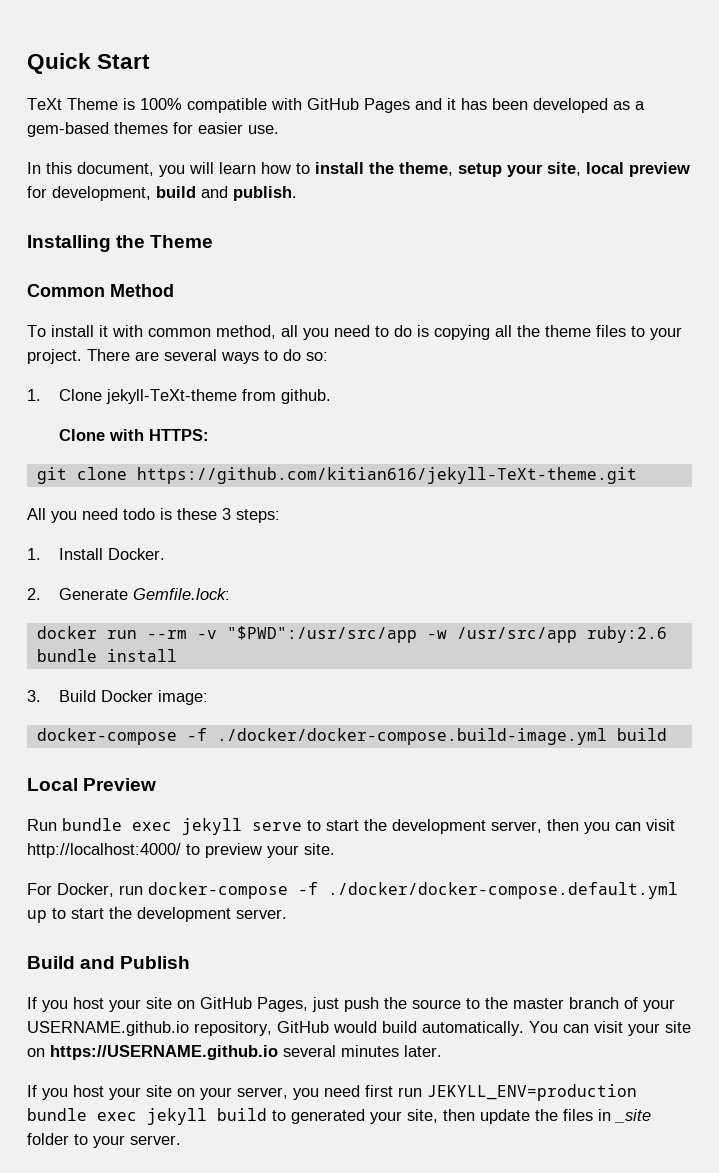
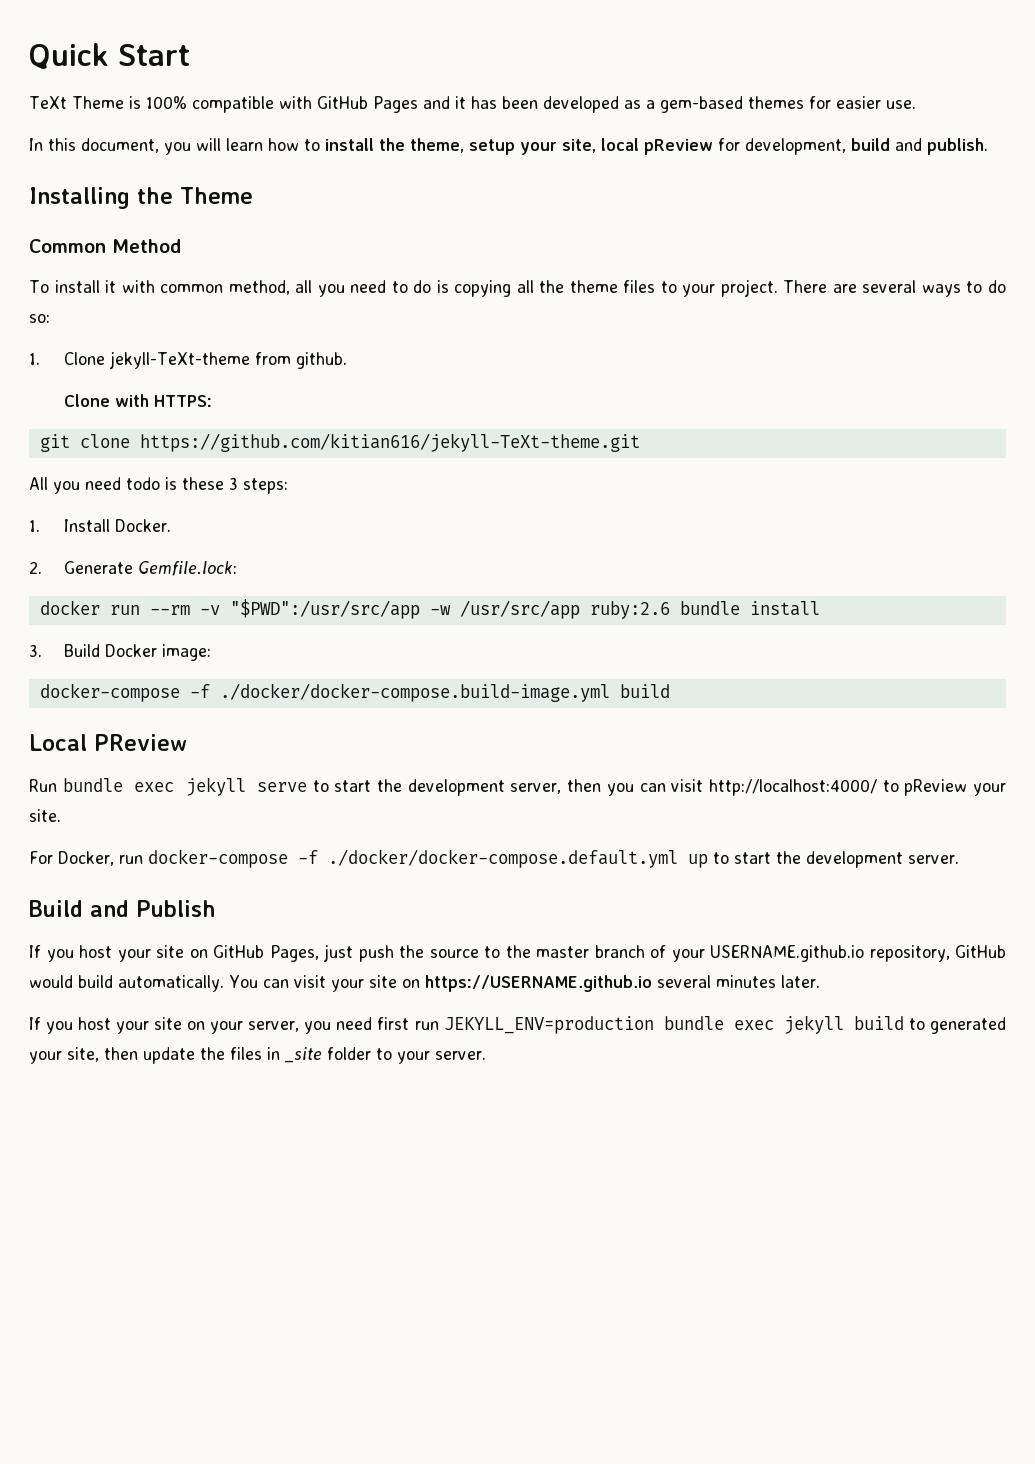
[629,162,690,177] preview -> [644,139,713,155] pReview
[83,778,157,791] Preview -> [94,734,187,751] PReview
[205,843,262,858] preview -> [904,779,968,796] pReview

